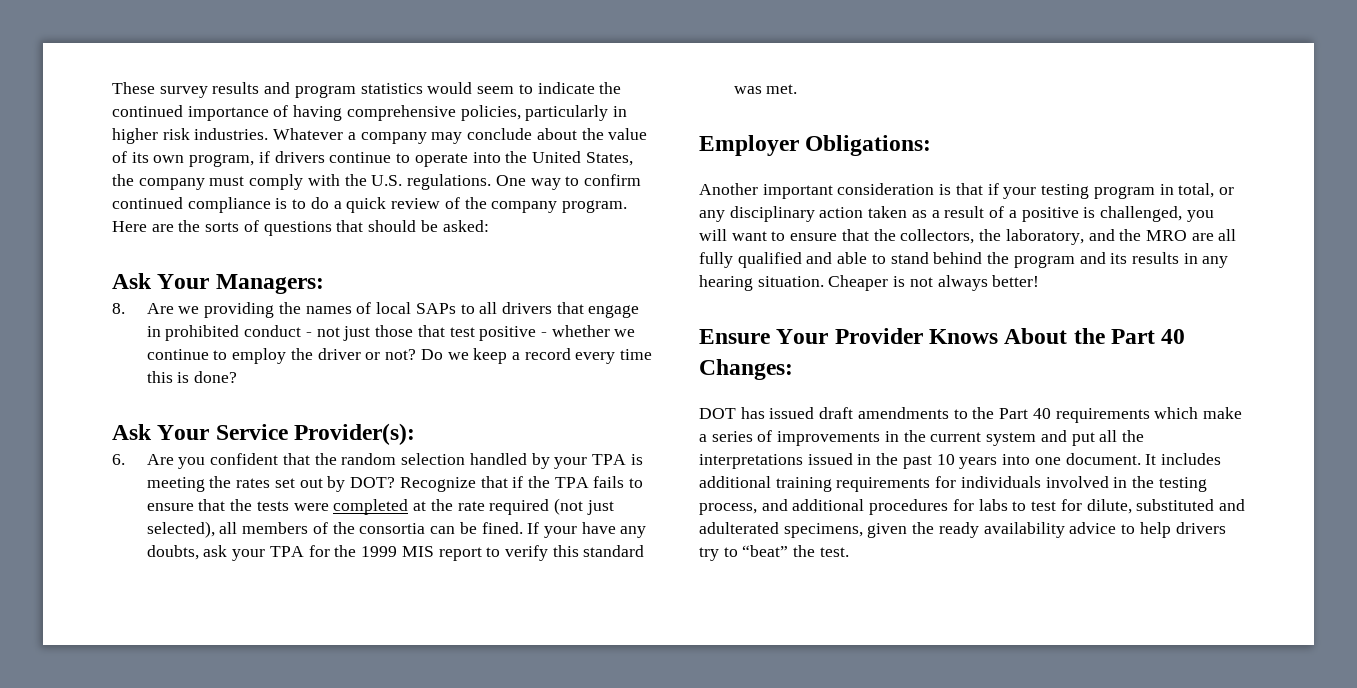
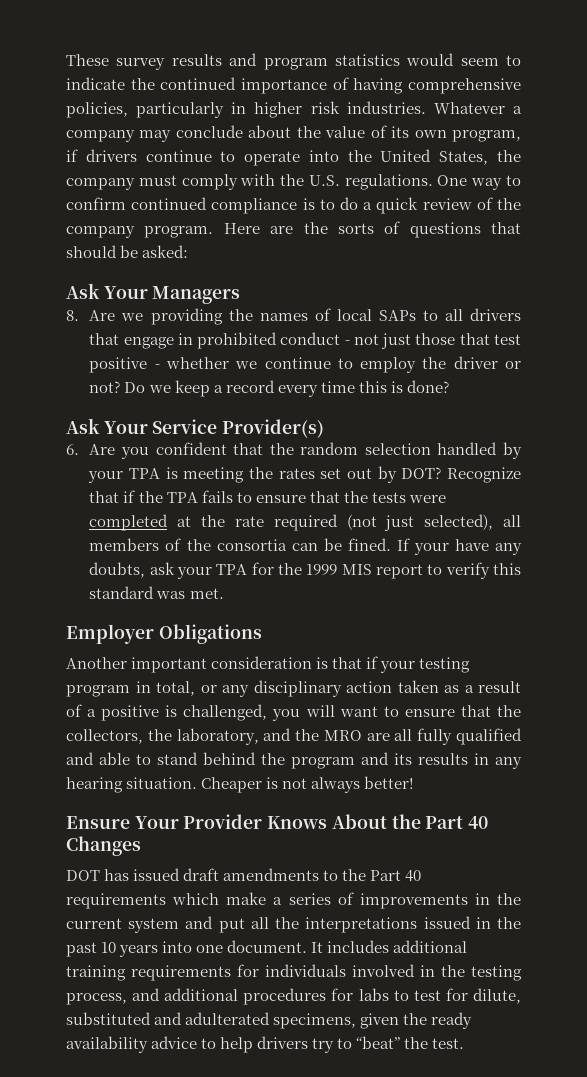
[215,274,324,294] Managers: -> [152,286,241,304] Managers
[294,423,416,445] Provider(s): -> [222,419,325,438] Provider(s)
[805,135,932,156] Obligations: -> [158,624,262,644] Obligations
[699,359,793,380] Changes: -> [66,836,141,856] Changes

